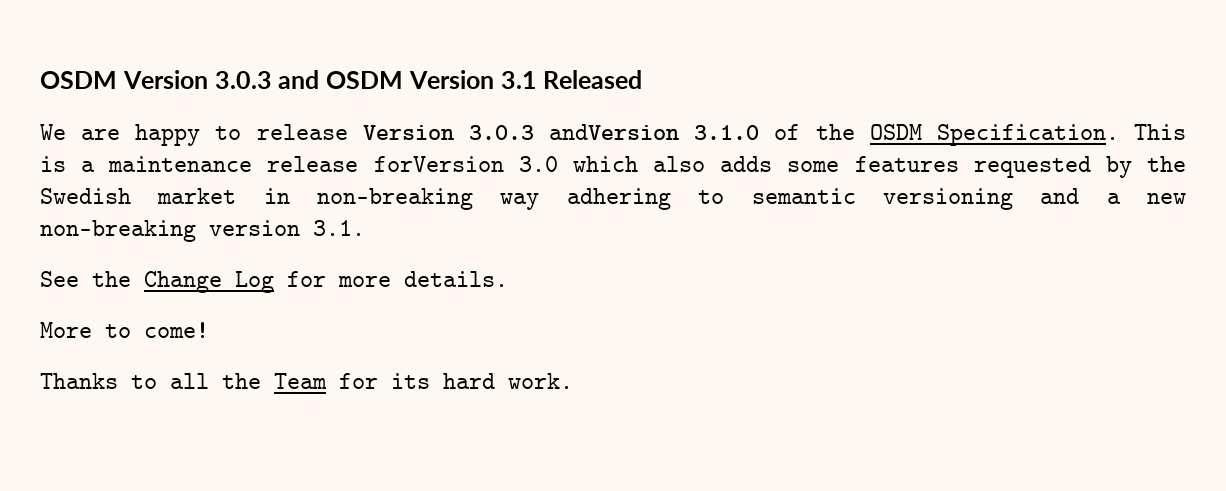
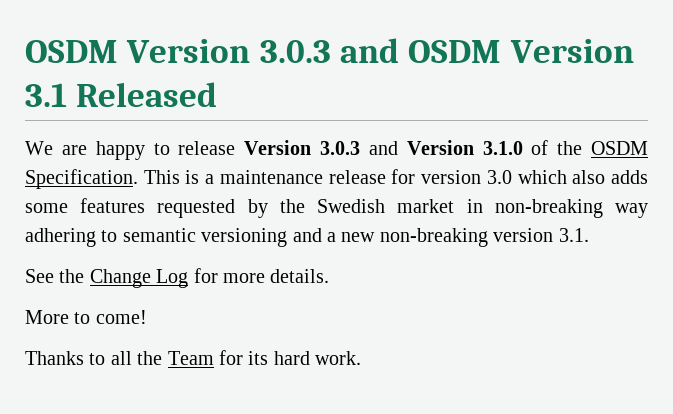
[549,124,680,140] andVersion -> [368,140,474,155] and Version
[373,156,504,172] forVersion -> [391,169,482,184] for version

